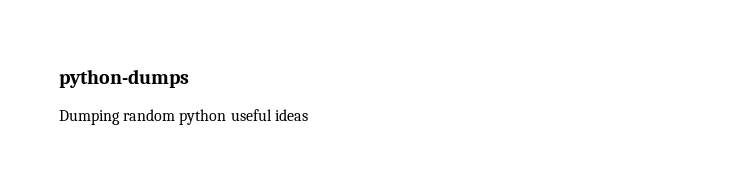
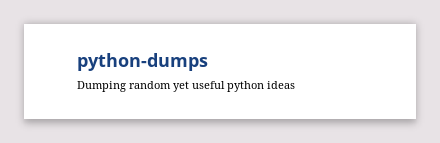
[179,109,272,125] python useful -> [173,81,264,92] yet useful python

